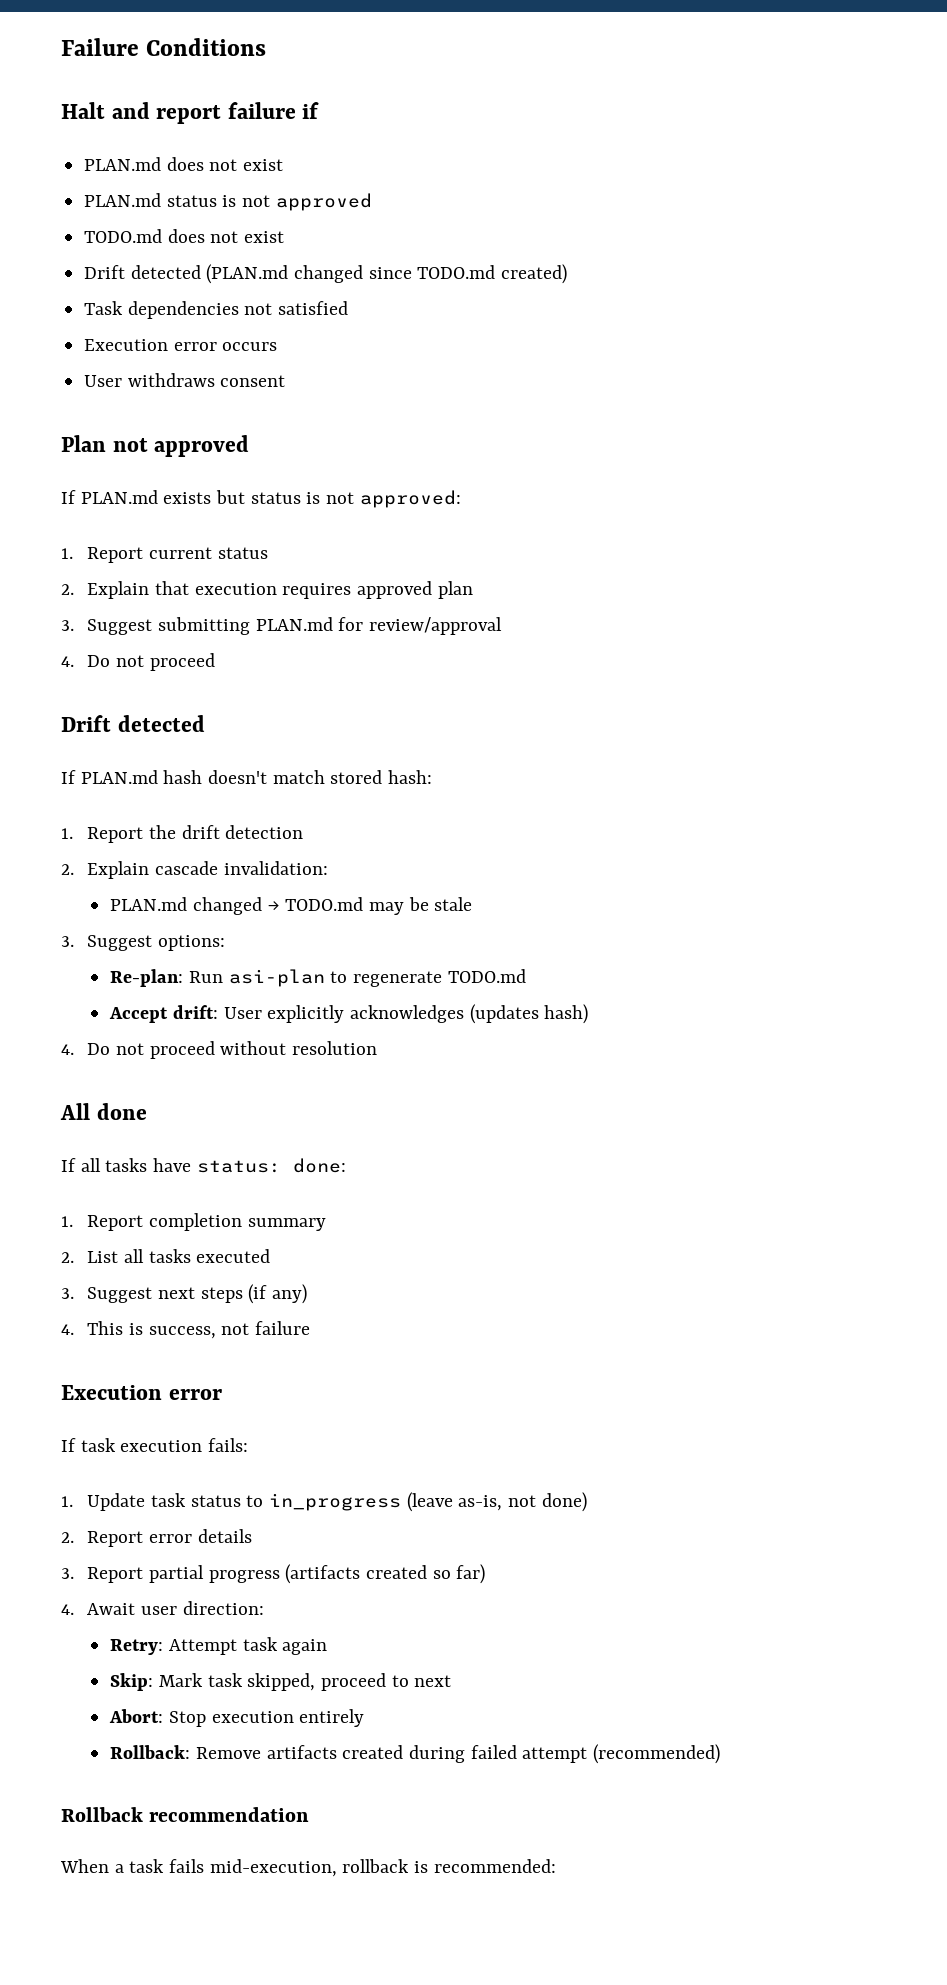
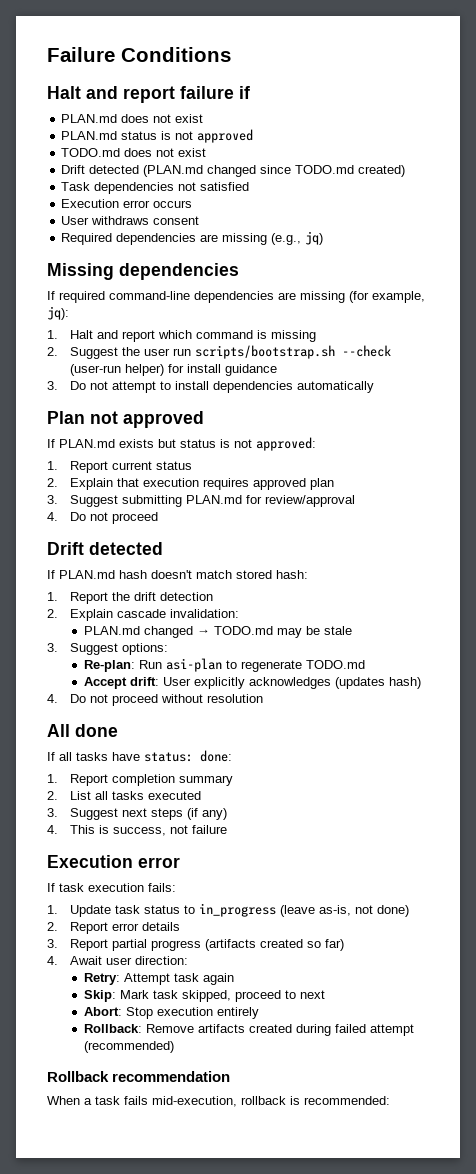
(286, 381) none -> [61,231,324,245] [47,263,239,280] [47,291,425,303] [47,306,69,320] [47,330,316,342] [47,345,391,359] [69,364,277,376] [47,381,374,393] // Required dependencies are missing (e.g., jq) // Missing dependencies // If required command-line dependencies are missing (for example, jq): // 1. Halt and report which command is missing // 2. Suggest the user run scripts/bootstrap.sh --check (user-run helper) for install guidance // 3. Do not attempt to install dependencies automatically

